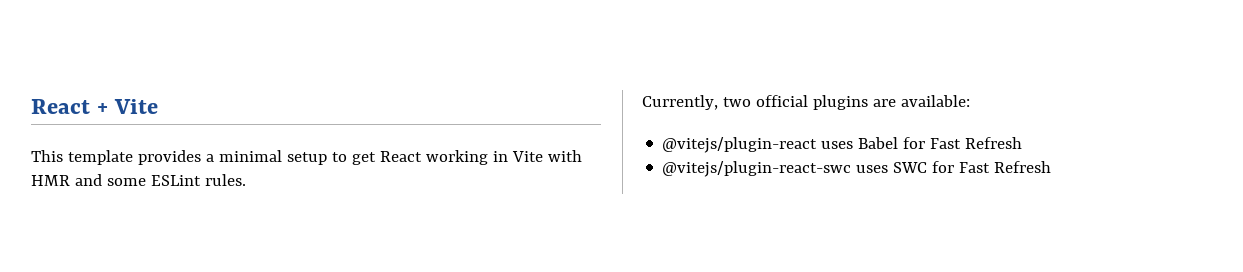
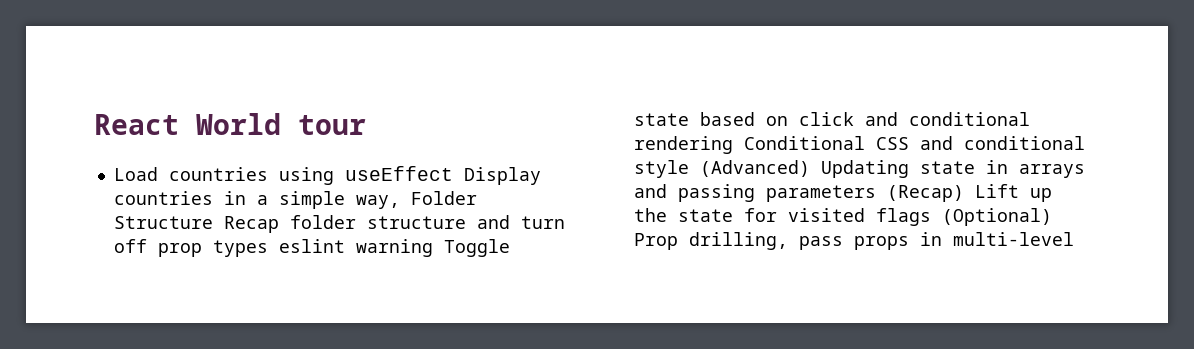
[31,99,159,114] [31,150,582,165] [31,174,246,186] [642,95,970,110] [662,137,1023,153] [662,161,1052,177] React + Vite // This template provides a minimal setup to get React working in Vite with HMR and some ESLint rules. // Currently, two official plugins are available: // @vitejs/plugin-react uses Babel for Fast Refresh // @vitejs/plugin-react-swc uses SWC for Fast Refresh -> [94,113,366,135] [113,166,541,185] [113,191,477,209] [113,215,565,233] [113,239,510,257] [633,112,1030,126] [633,136,1085,154] [633,160,1085,178] [633,184,1052,202] [633,208,1052,226] [633,232,1074,250] React World tour // Load countries using useEffect Display countries in a simple way, Folder Structure Recap folder structure and turn off prop types eslint warning Toggle state based on click and conditional rendering Conditional CSS and conditional style (Advanced) Updating state in arrays and passing parameters (Recap) Lift up the state for visited flags (Optional) Prop drilling, pass props in multi-level

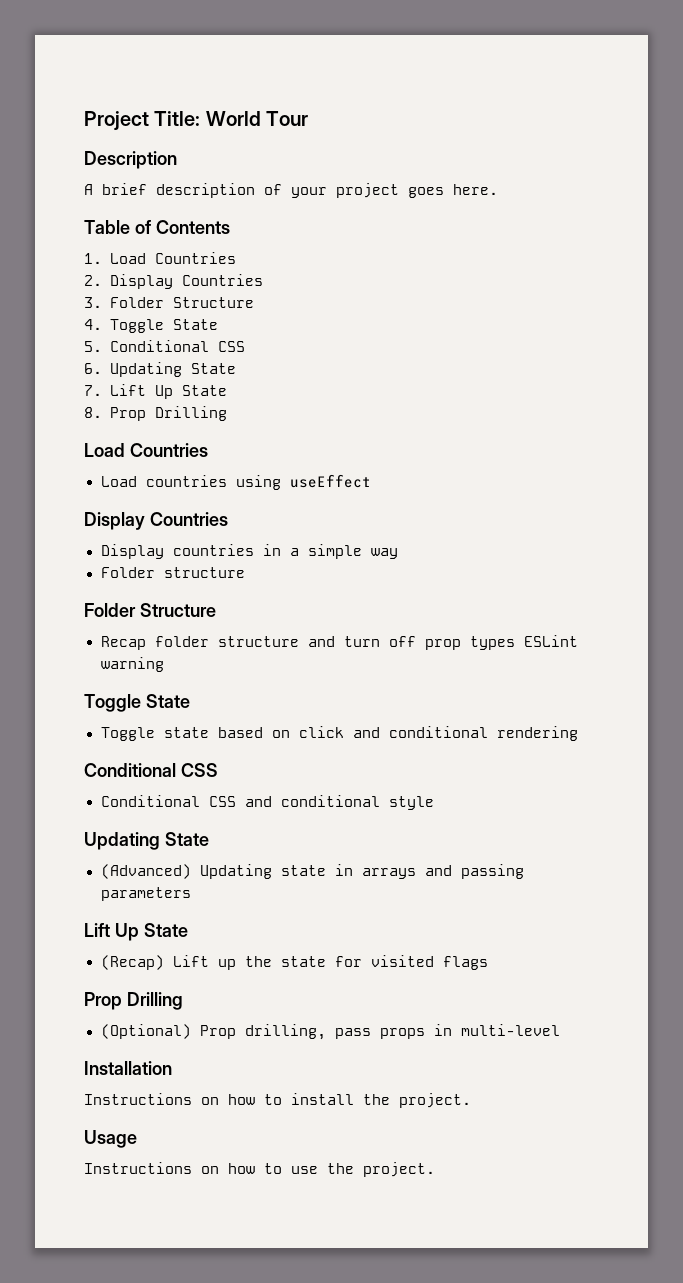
[94,113,366,135] React World tour -> [84,111,309,131] [84,151,177,169] [84,183,498,198] [84,220,230,234] [84,252,236,264] [84,274,263,289] [84,297,254,308] [84,319,218,333] [84,340,245,352] [84,362,236,377] [84,384,227,399] [84,406,227,421] [84,443,208,457] Project Title: World Tour // Description // A brief description of your project goes here. // Table of Contents // 1. Load Countries // 2. Display Countries // 3. Folder Structure // 4. Toggle State // 5. Conditional CSS // 6. Updating State // 7. Lift Up State // 8. Prop Drilling // Load Countries
(453, 173) none -> [84,512,228,530] // Display Countries //
[355,191,477,209] [113,216,213,229] way, Folder Structure -> [370,548,398,559] [100,567,245,578] [84,603,216,617] way // Folder structure // Folder Structure //
[278,239,345,253] eslint -> [523,635,578,647] ESLint
(433, 248) none -> [84,694,190,712] // Toggle State //
(733, 145) none -> [84,763,218,777] // Conditional CSS //
(689, 169) none -> [84,832,209,850] // Updating State //
(876, 193) none -> [84,923,188,941] // Lift Up State //
(931, 217) none -> [84,992,183,1010] // Prop Drilling //
(1074, 239) none -> [84,1061,172,1075] [84,1093,471,1108] [84,1130,137,1148] [84,1162,435,1177] // Installation // Instructions on how to install the project. // Usage // Instructions on how to use the project.

